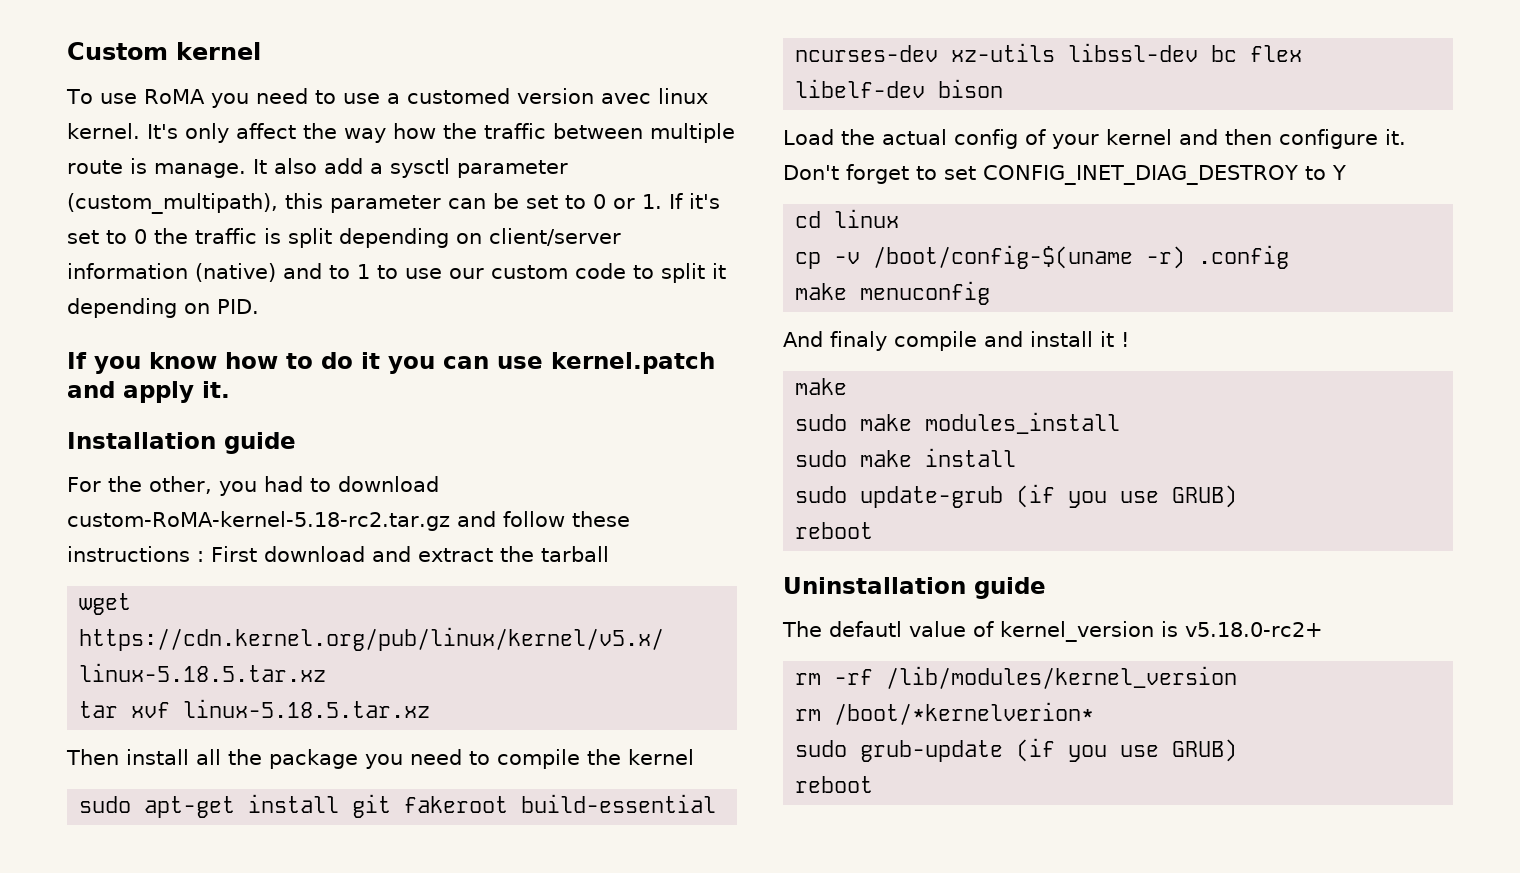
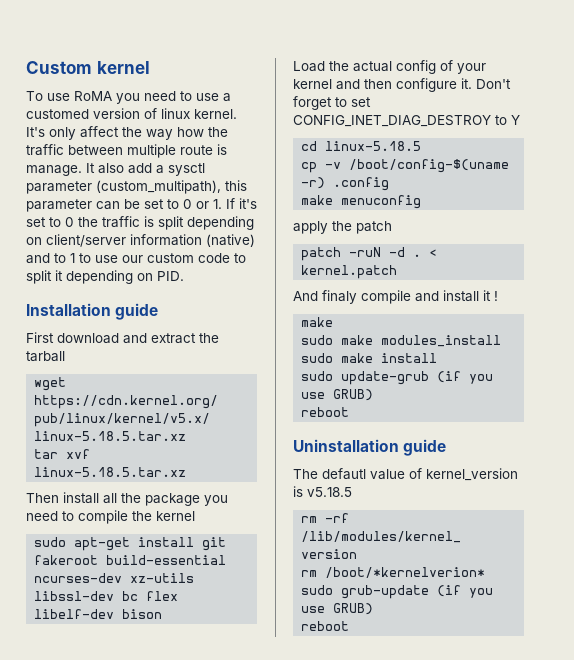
[600,93,651,104] avec -> [144,108,157,119] of
[67,352,715,374] [67,381,230,403] [67,432,296,454] [67,476,439,496] [67,511,630,531] [67,546,204,562] If you know how to do it you can use kernel.patch and apply it. // Installation guide // For the other, you had to download custom-RoMA-kernel-5.18-rc2.tar.gz and follow these instructions : -> [26,303,159,320] Installation guide //
[834,209,900,228] linux -> [325,141,422,151] linux-5.18.5
(991, 293) none -> [293,221,392,234] [301,247,438,261] [301,265,398,279] // apply the patch // patch -ruN -d . < kernel.patch
[1184,622,1323,637] v5.18.0-rc2+ -> [307,487,352,497] v5.18.5

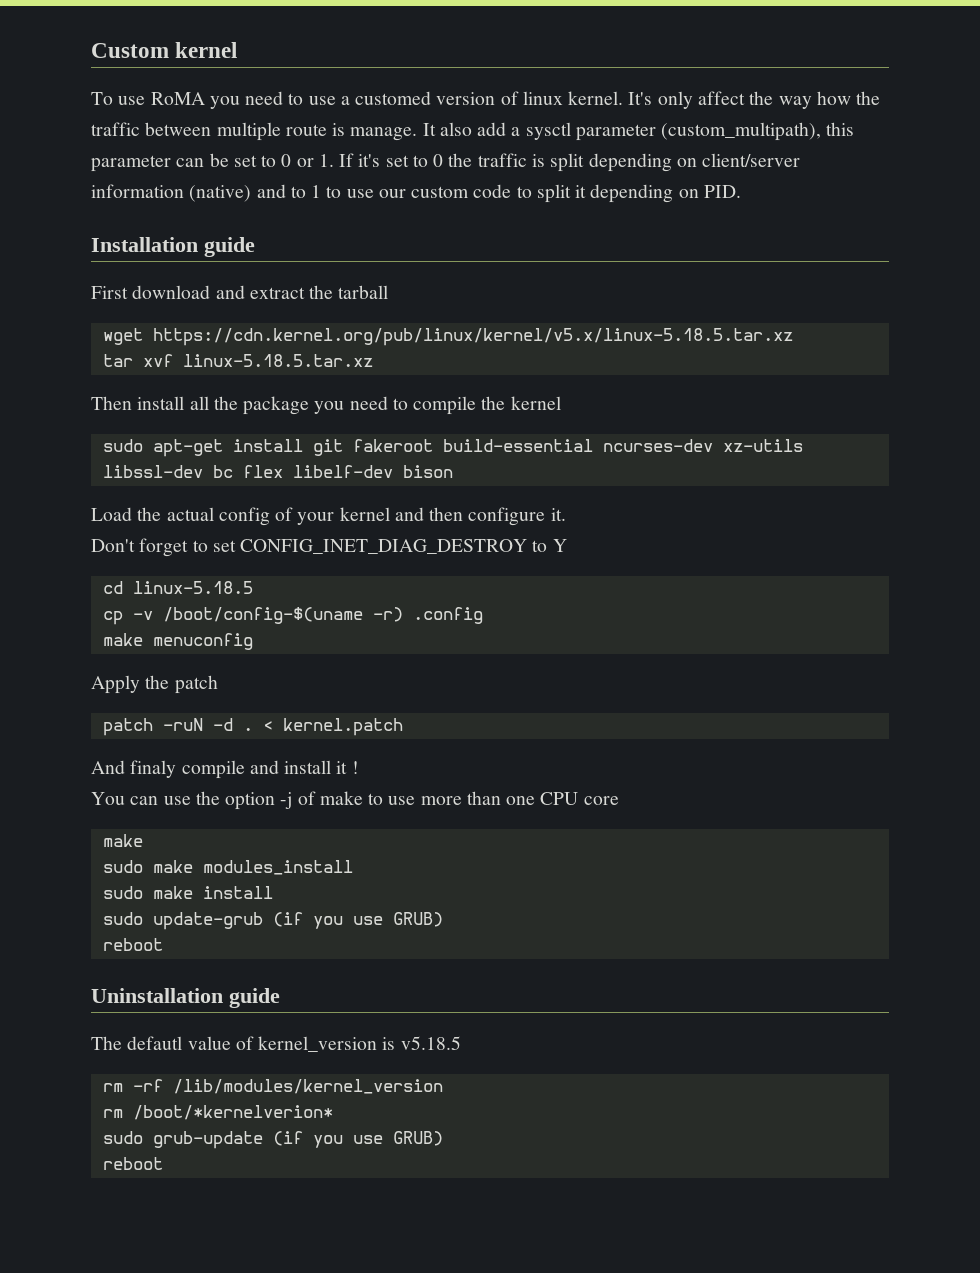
(472, 83) none -> (566, 514) //
[293,221,328,234] apply -> [91,675,140,694] Apply
(498, 296) none -> [91,791,619,810] // You can use the option -j of make to use more than one CPU core

